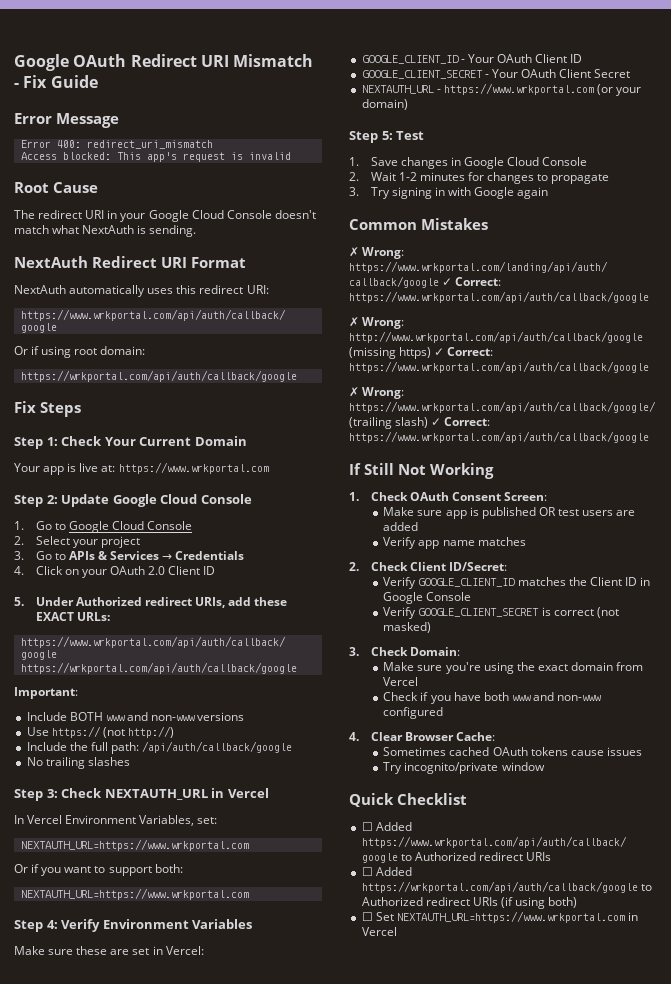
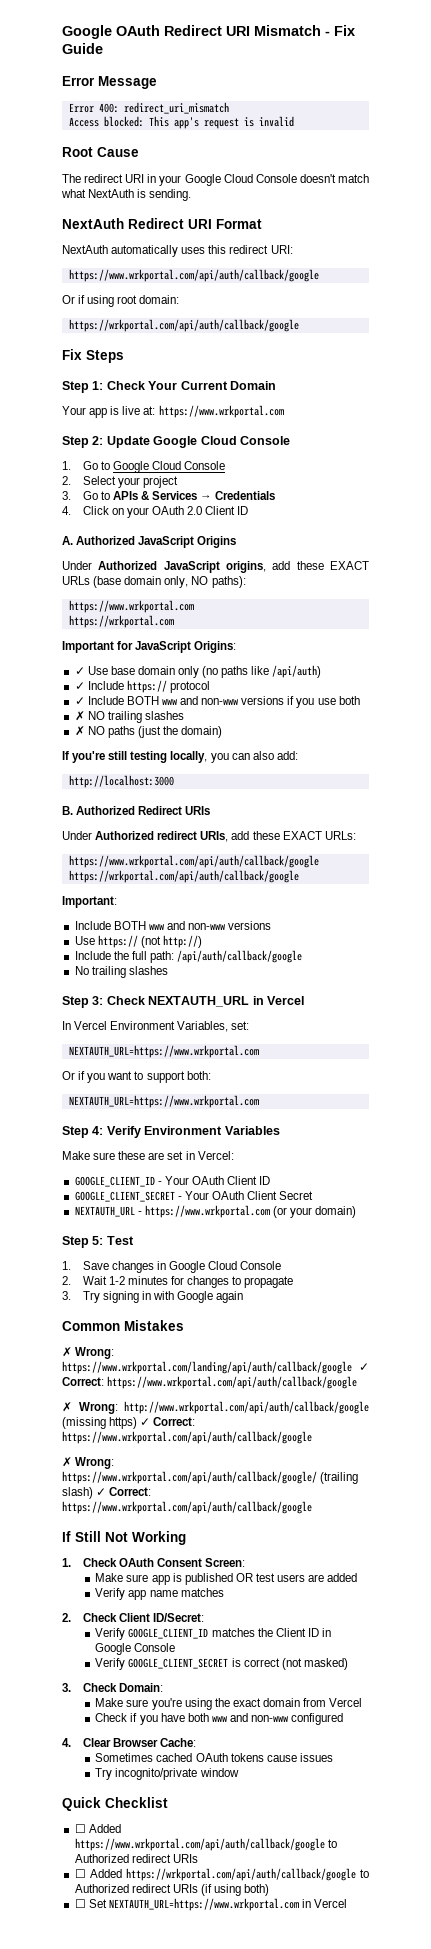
[14,597,24,606] 5. -> [62,536,237,548] [62,561,370,573] [62,576,246,588] [68,600,194,613] [68,615,174,628] [62,641,237,653] [74,665,322,678] [74,680,210,693] [74,696,360,708] [74,711,184,723] [74,726,223,738] [62,751,298,763] [68,775,174,788] [62,806,211,815] A. Authorized JavaScript Origins // Under Authorized JavaScript origins, add these EXACT URLs (base domain only, NO paths): // https://www.wrkportal.com // https://wrkportal.com // Important for JavaScript Origins: // ✓ Use base domain only (no paths like /api/auth) // ✓ Include https:// protocol // ✓ Include BOTH www and non-www versions if you use both // ✗ NO trailing slashes // ✗ NO paths (just the domain) // If you're still testing locally, you can also add: // http://localhost:3000 // B. Authorized Redirect URIs //

